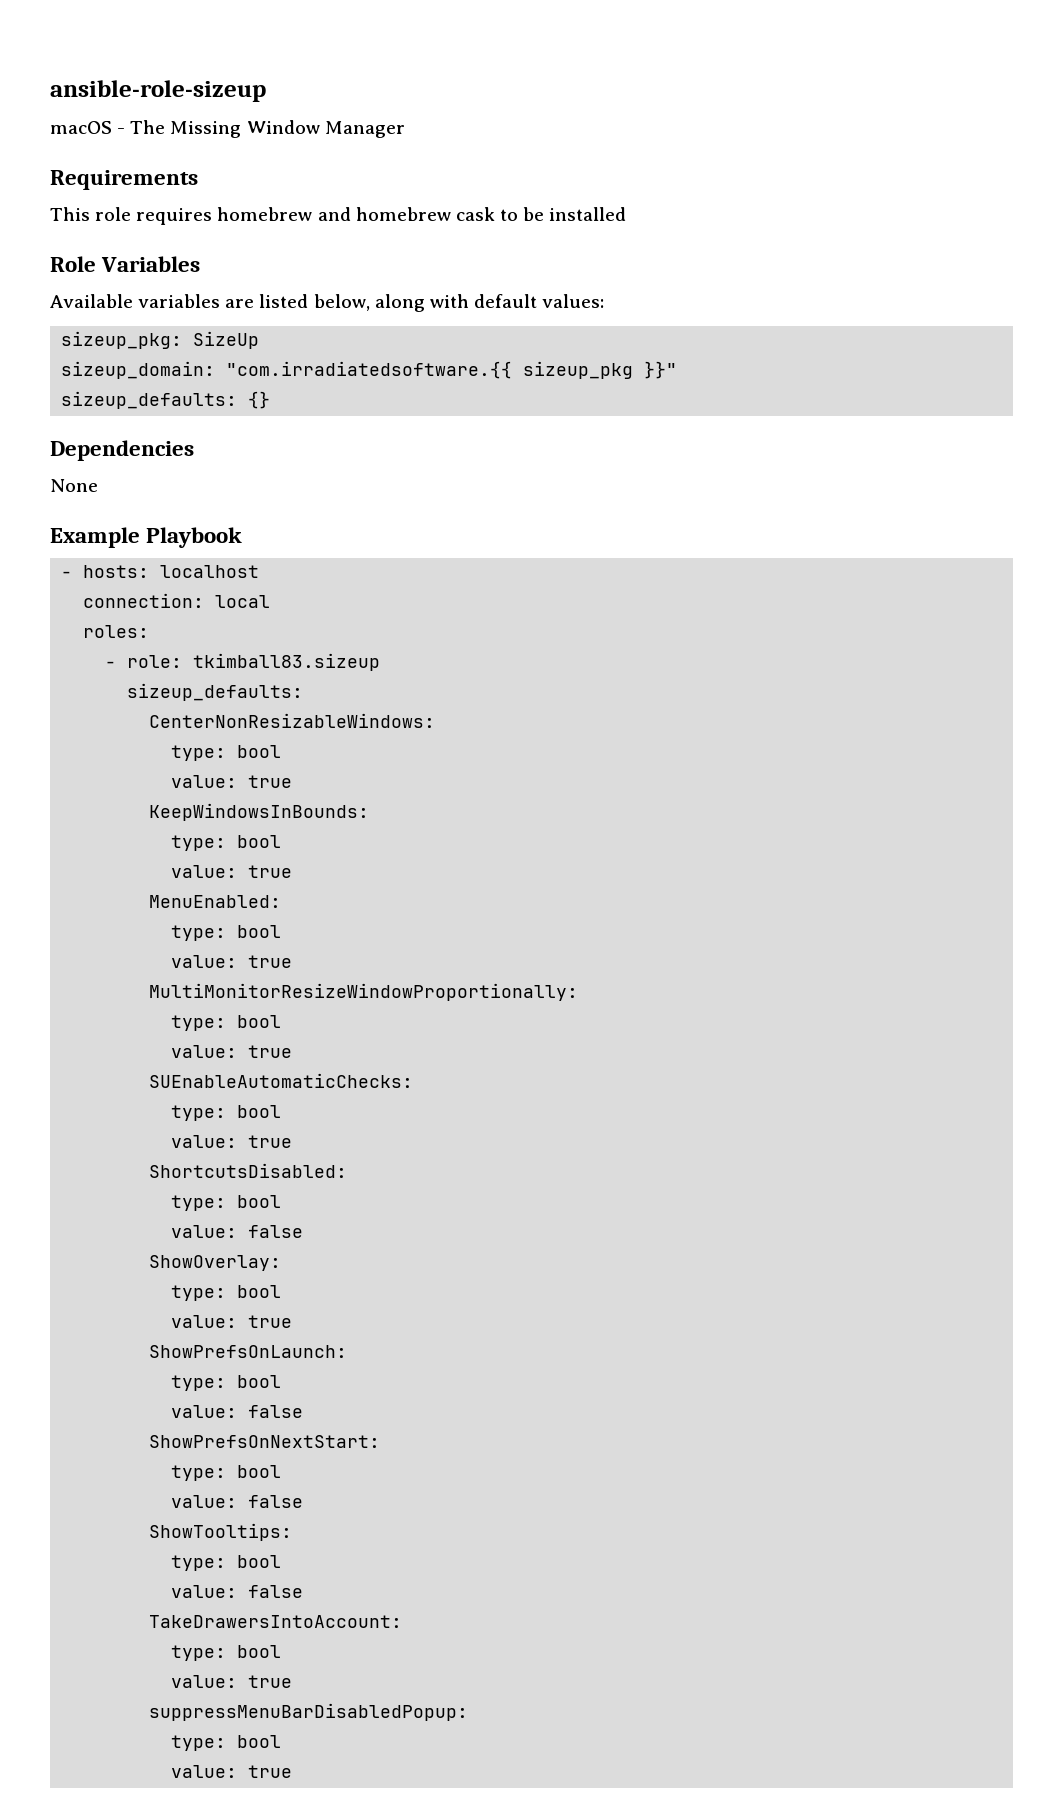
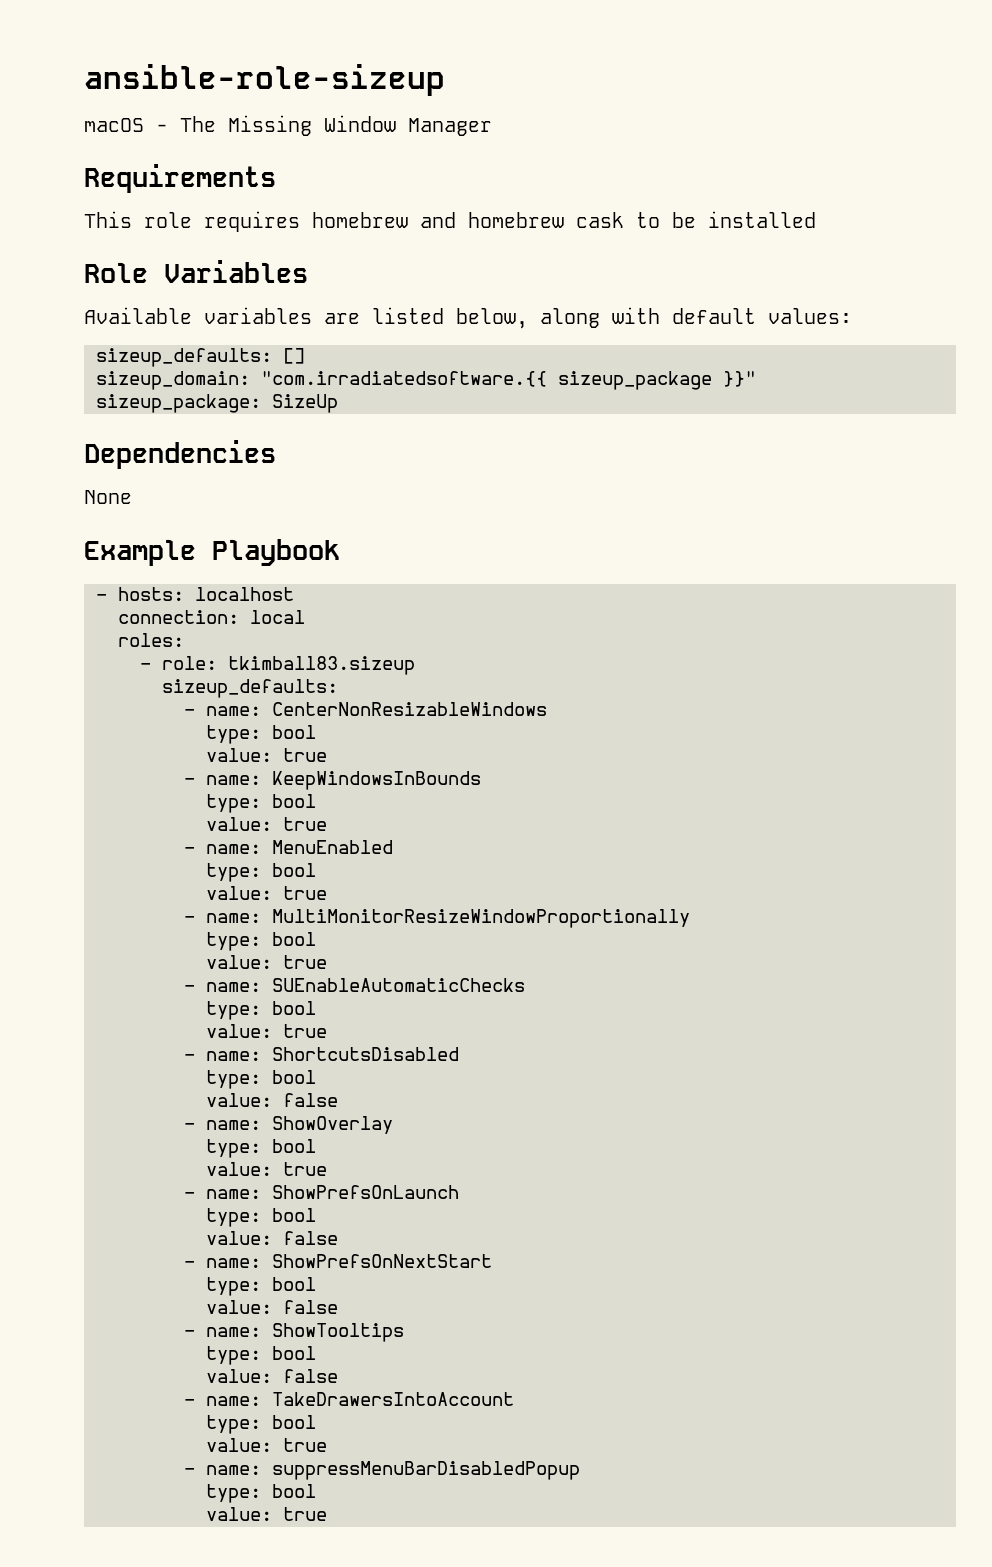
[61,331,260,349] sizeup_pkg: SizeUp -> [96,348,305,367] sizeup_defaults: []
[523,361,634,379] sizeup_pkg -> [558,371,712,390] sizeup_package
[61,391,271,409] sizeup_defaults: {} -> [96,394,338,413] sizeup_package: SizeUp
[149,713,436,728] [171,745,282,761] [171,775,293,788] [149,803,370,821] [171,835,282,851] [171,865,293,878] [149,895,282,908] [171,925,282,941] [171,955,293,968] [149,983,579,1001] [171,1015,282,1031] [171,1045,293,1058] [149,1073,414,1088] [171,1105,282,1121] [171,1135,293,1148] [149,1163,348,1178] [171,1195,282,1211] [171,1225,304,1238] [149,1255,282,1271] [171,1285,282,1301] [171,1315,293,1328] [149,1345,348,1358] [171,1375,282,1391] [171,1405,304,1418] [149,1435,381,1448] [171,1465,282,1481] [171,1495,304,1508] [149,1523,293,1541] [171,1555,282,1571] [171,1585,304,1598] [149,1615,403,1628] [171,1645,282,1661] [171,1675,293,1688] [149,1703,469,1721] CenterNonResizableWindows: // type: bool // value: true // KeepWindowsInBounds: // type: bool // value: true // MenuEnabled: // type: bool // value: true // MultiMonitorResizeWindowProportionally: // type: bool // value: true // SUEnableAutomaticChecks: // type: bool // value: true // ShortcutsDisabled: // type: bool // value: false // ShowOverlay: // type: bool // value: true // ShowPrefsOnLaunch: // type: bool // value: false // ShowPrefsOnNextStart: // type: bool // value: false // ShowTooltips: // type: bool // value: false // TakeDrawersIntoAccount: // type: bool // value: true // suppressMenuBarDisabledPopup: -> [184,702,547,716] [206,725,316,744] [206,748,327,762] [184,771,481,790] [206,794,316,813] [206,817,327,831] [184,840,393,854] [206,863,316,882] [206,886,327,900] [184,909,690,928] [206,932,316,951] [206,955,327,969] [184,978,525,992] [206,1001,316,1020] [206,1024,327,1038] [184,1047,459,1061] [206,1070,316,1089] [206,1093,338,1107] [184,1116,393,1134] [206,1139,316,1158] [206,1162,327,1176] [184,1185,459,1199] [206,1208,316,1227] [206,1231,338,1245] [184,1254,492,1268] [206,1277,316,1296] [206,1300,338,1314] [184,1323,404,1342] [206,1346,316,1365] [206,1369,338,1383] [184,1392,514,1406] [206,1415,316,1434] [206,1438,327,1452] [184,1461,580,1480] - name: CenterNonResizableWindows // type: bool // value: true // - name: KeepWindowsInBounds // type: bool // value: true // - name: MenuEnabled // type: bool // value: true // - name: MultiMonitorResizeWindowProportionally // type: bool // value: true // - name: SUEnableAutomaticChecks // type: bool // value: true // - name: ShortcutsDisabled // type: bool // value: false // - name: ShowOverlay // type: bool // value: true // - name: ShowPrefsOnLaunch // type: bool // value: false // - name: ShowPrefsOnNextStart // type: bool // value: false // - name: ShowTooltips // type: bool // value: false // - name: TakeDrawersIntoAccount // type: bool // value: true // - name: suppressMenuBarDisabledPopup

